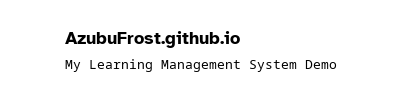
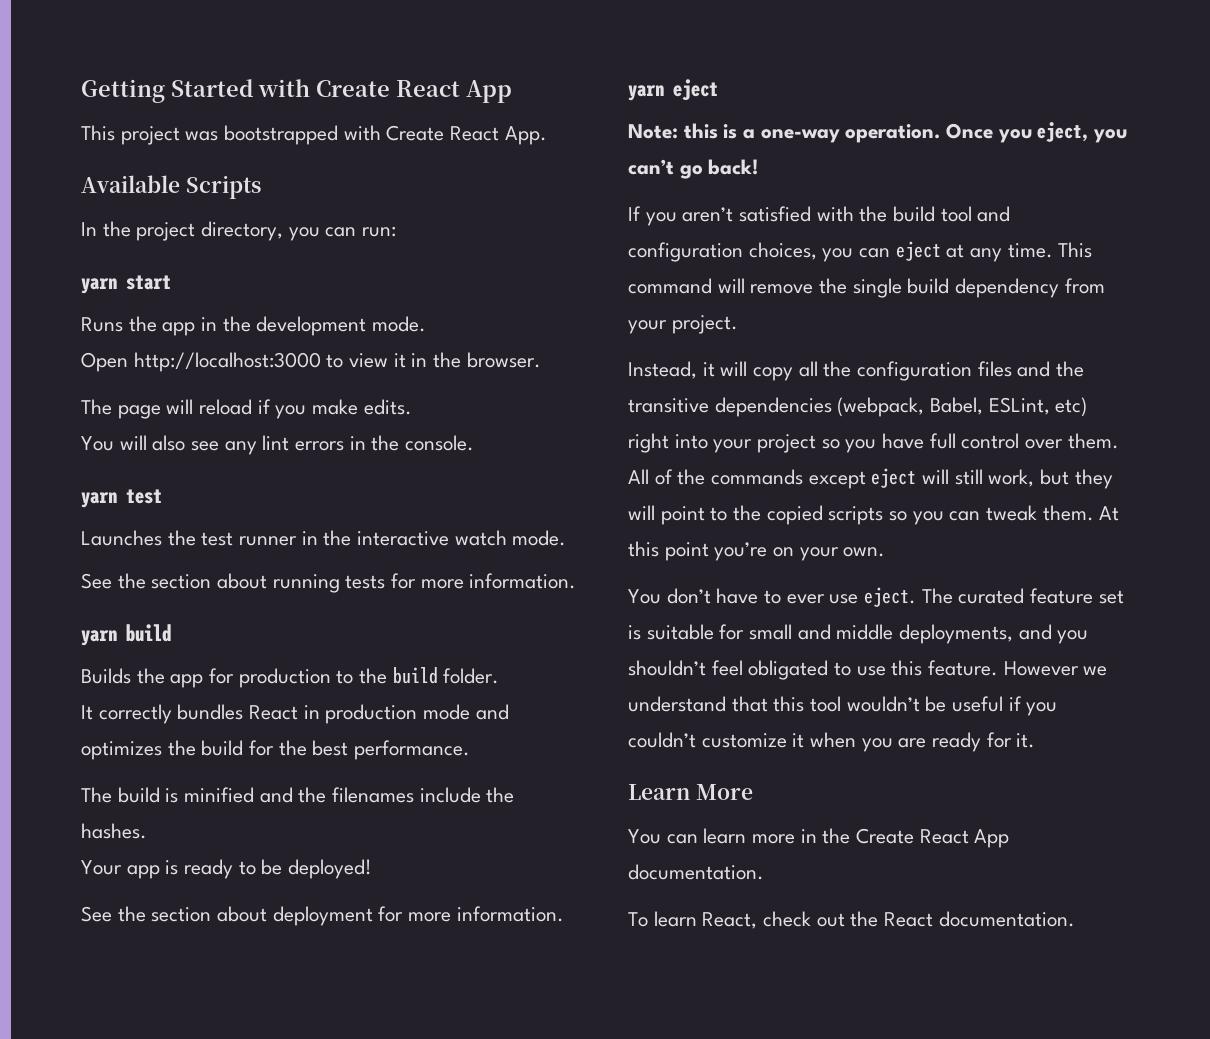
[65,31,240,48] [65,59,337,72] AzubuFrost.github.io // My Learning Management System Demo -> [81,79,512,103] [81,125,547,145] [81,175,261,199] [81,221,397,241] [81,275,171,294] [81,316,427,336] [81,352,541,372] [81,399,412,419] [81,435,475,455] [81,489,162,508] [81,530,567,546] [81,573,577,593] [81,624,171,646] [81,667,500,688] [81,704,509,724] [81,740,471,760] [81,787,515,803] [81,823,147,839] [81,859,373,879] [81,906,564,926] [628,79,718,101] [628,122,1128,143] [628,159,759,179] [628,206,1011,226] [628,241,1093,262] [628,278,1105,298] [628,315,738,334] [628,361,1085,381] [628,397,1088,417] [628,433,1119,453] [628,468,1113,489] [628,505,1120,525] [628,541,886,561] [628,587,1124,607] [628,624,1089,644] [628,660,1108,680] [628,696,1058,716] [628,732,1036,752] [628,784,753,800] [628,828,1010,848] [628,864,764,880] [628,911,1075,929] Getting Started with Create React App // This project was bootstrapped with Create React App. // Available Scripts // In the project directory, you can run: // yarn start // Runs the app in the development mode. // Open http://localhost:3000 to view it in the browser. // The page will reload if you make edits. // You will also see any lint errors in the console. // yarn test // Launches the test runner in the interactive watch mode. // See the section about running tests for more information. // yarn build // Builds the app for production to the build folder. // It correctly bundles React in production mode and optimizes the build for the best performance. // The build is minified and the filenames include the hashes. // Your app is ready to be deployed! // See the section about deployment for more information. // yarn eject // Note: this is a one-way operation. Once you eject, you can’t go back! // If you aren’t satisfied with the build tool and configuration choices, you can eject at any time. This command will remove the single build dependency from your project. // Instead, it will copy all the configuration files and the transitive dependencies (webpack, Babel, ESLint, etc) right into your project so you have full control over them. All of the commands except eject will still work, but they will point to the copied scripts so you can tweak them. At this point you’re on your own. // You don’t have to ever use eject. The curated feature set is suitable for small and middle deployments, and you shouldn’t feel obligated to use this feature. However we understand that this tool wouldn’t be useful if you couldn’t customize it when you are ready for it. // Learn More // You can learn more in the Create React App documentation. // To learn React, check out the React documentation.

